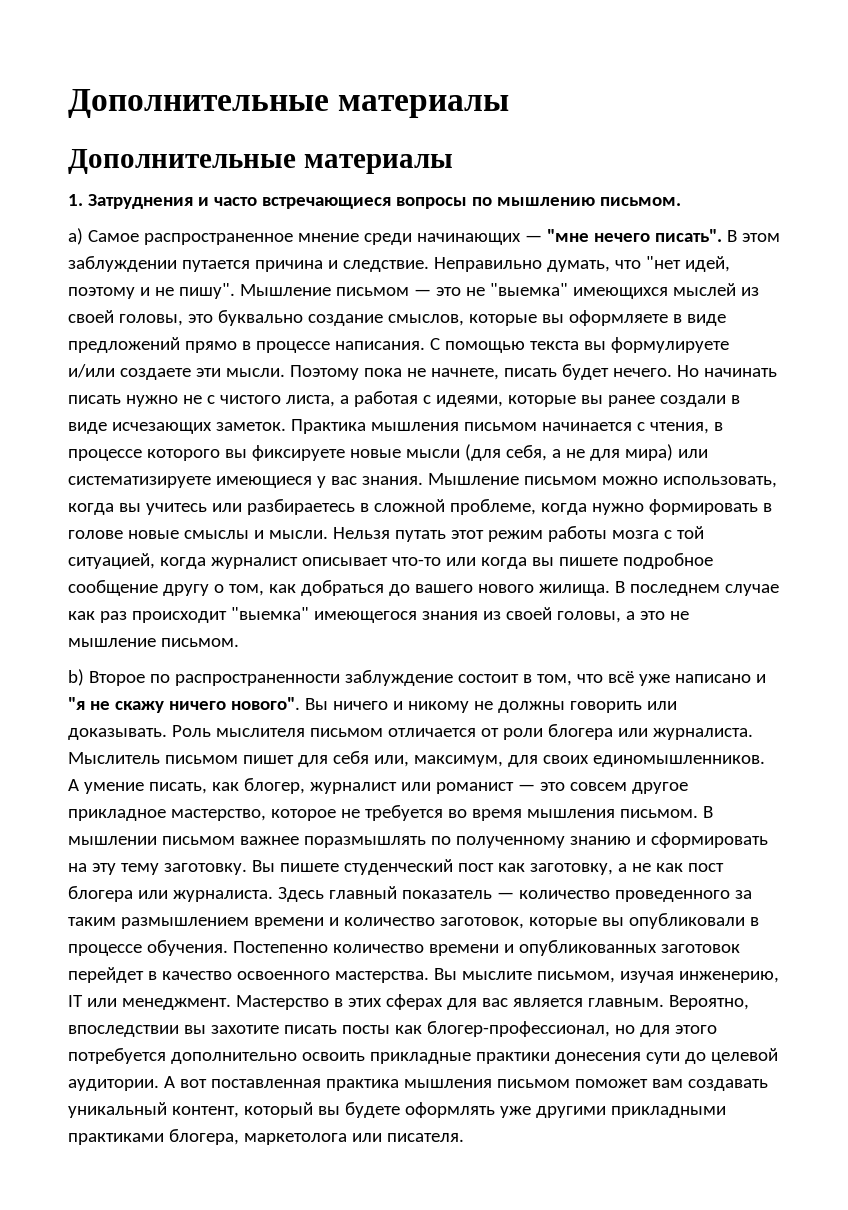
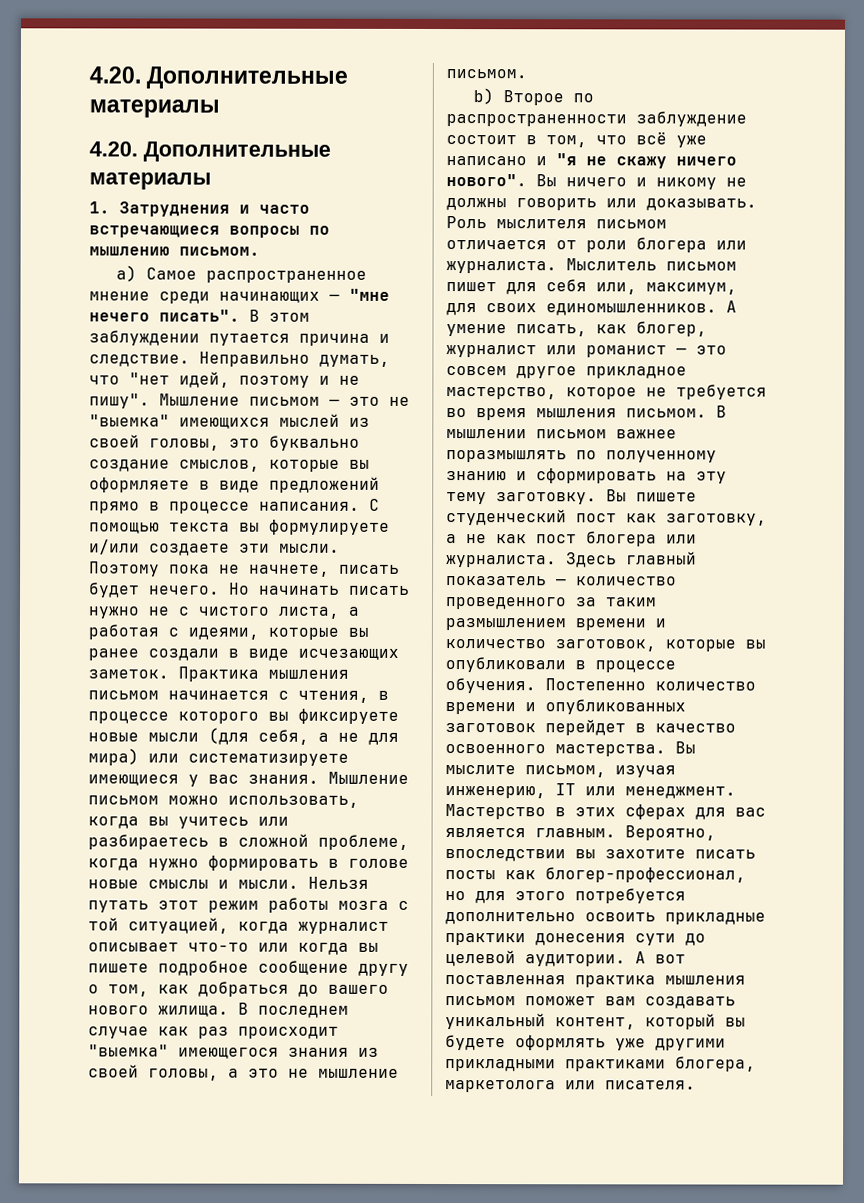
[68,89,510,118] Дополнительные материалы // -> [89,66,349,89] [89,99,220,118] [89,141,138,157] 4.20. Дополнительные материалы // 4.20.

